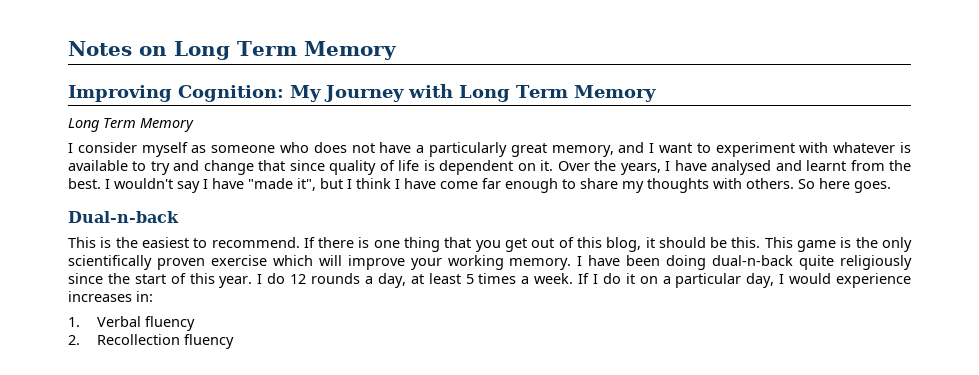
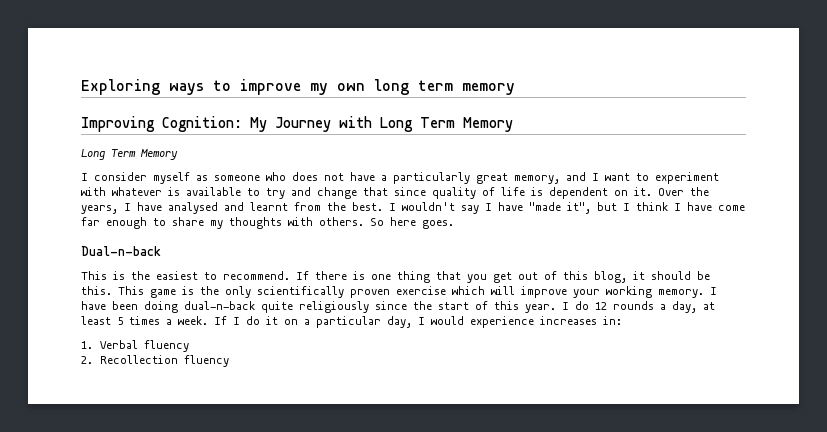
[68,41,397,60] Notes on Long Term Memory -> [81,79,515,95] Exploring ways to improve my own long term memory

